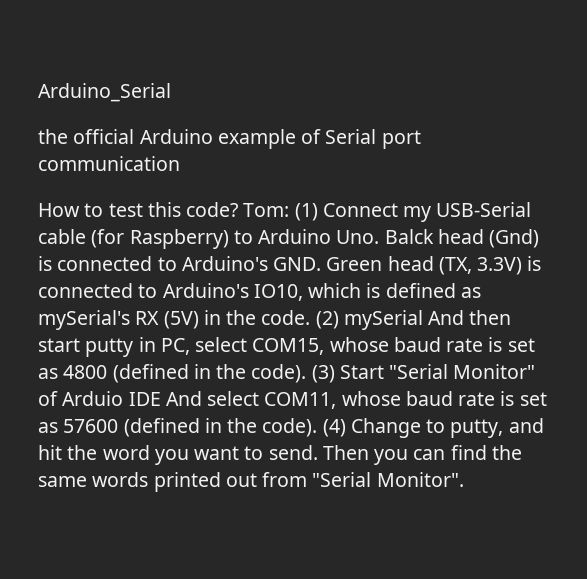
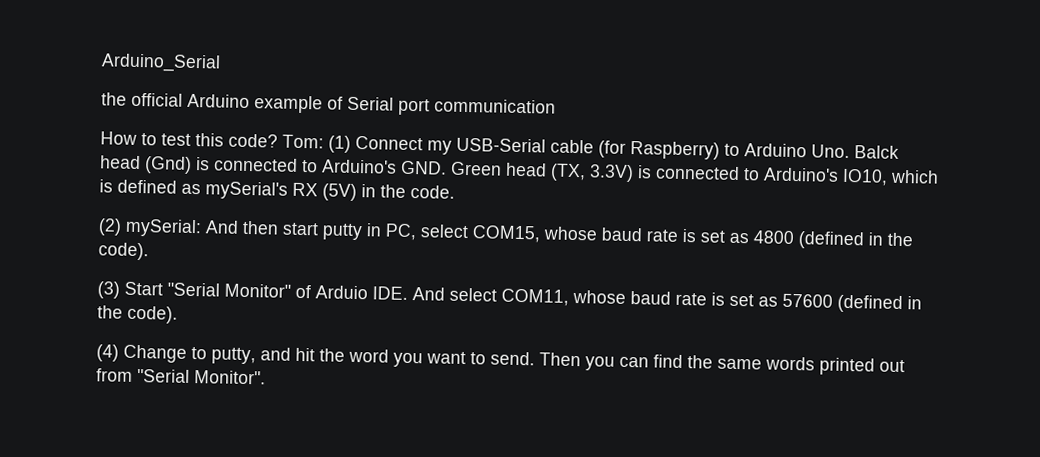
[315,310,423,330] (2) mySerial -> [98,218,202,238] // (2) mySerial:
(307, 373) none -> (149, 251) //
[128,392,161,406] IDE -> [372,286,408,300] IDE.
(318, 427) none -> (178, 314) //

